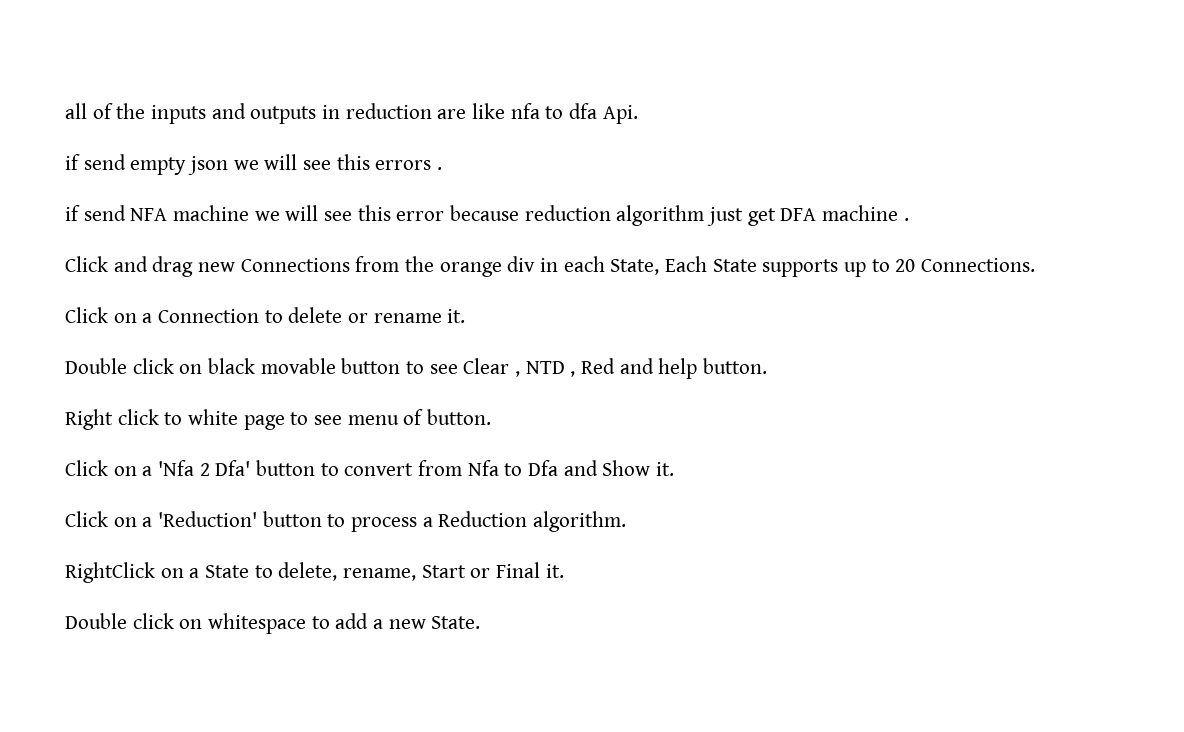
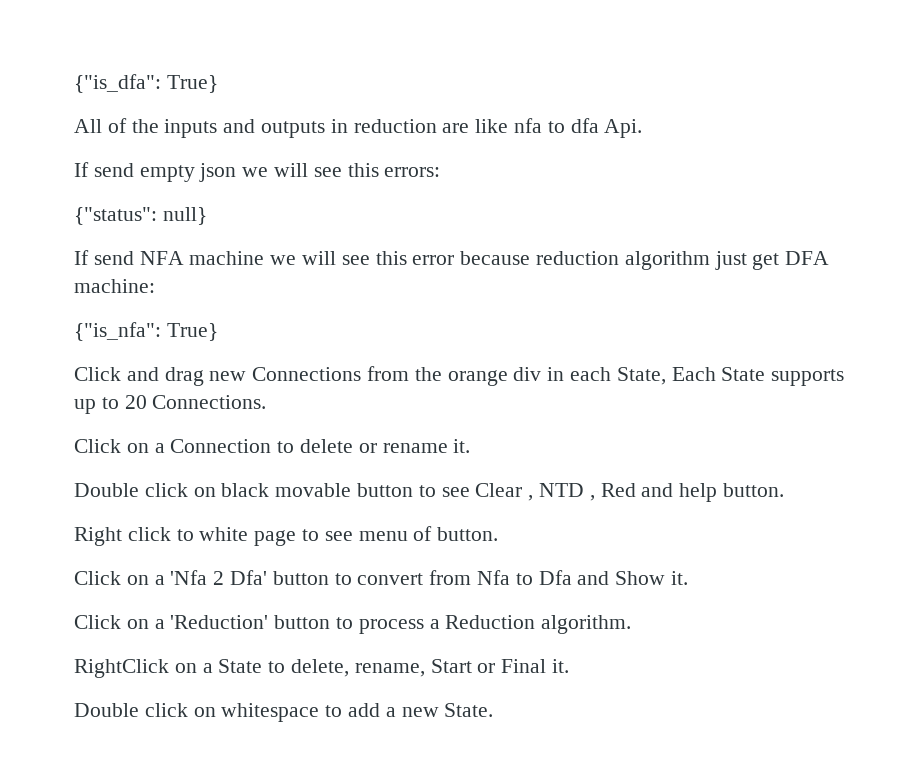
[65,103,87,119] all -> [74,74,218,93] [74,119,102,133] {"is_dfa": True} // All
[65,154,80,170] if -> [74,162,89,177] If
[375,160,443,170] [65,205,80,221] errors . // if -> [384,167,441,177] [74,207,207,225] [74,250,89,265] errors: // {"status": null} // If
[822,205,909,221] machine . -> [74,279,155,293] [74,322,218,341] machine: // {"is_nfa": True}

